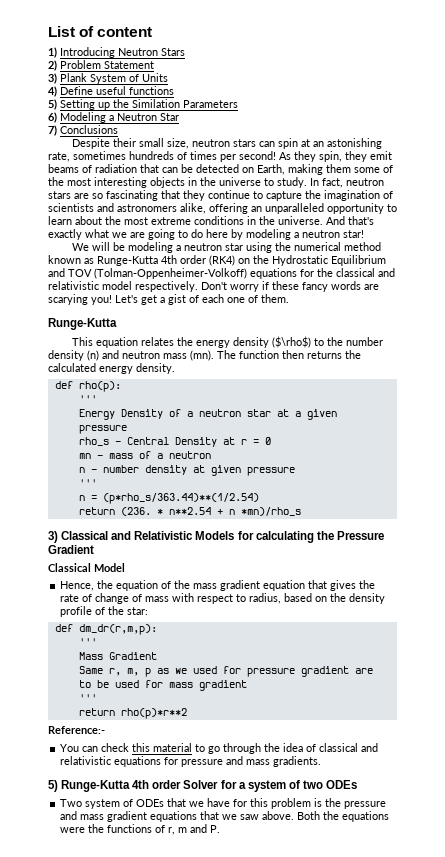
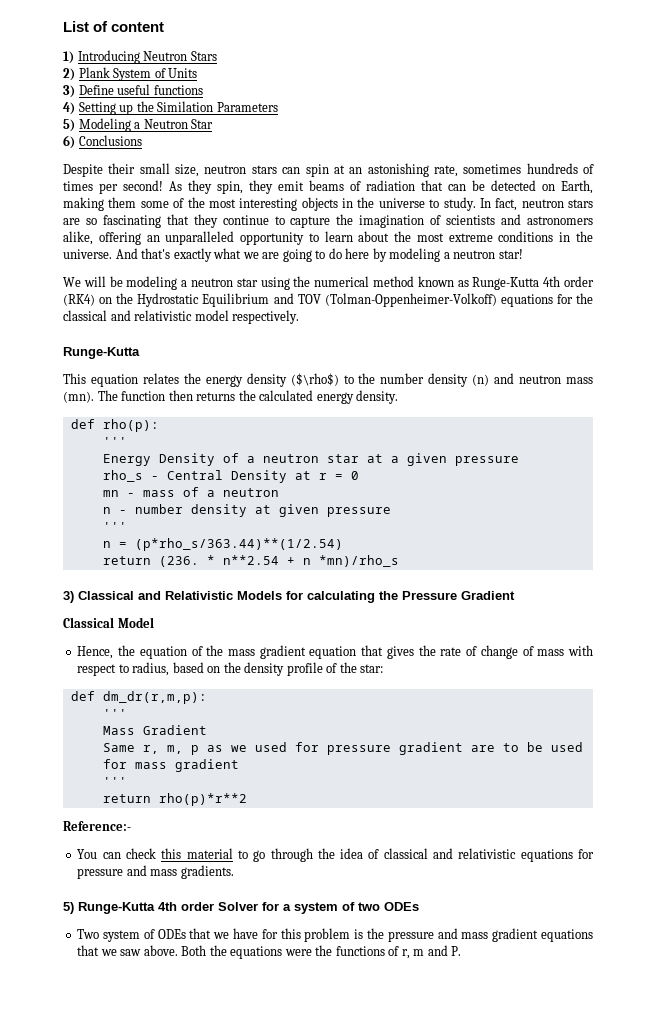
[60,60,154,69] [48,73,57,84] Problem Statement // 3) -> (75, 74) none
[48,86,57,97] 4) -> [63,85,75,98] 3)
[48,99,57,110] 5) -> [63,102,75,115] 4)
[48,112,57,123] 6) -> [63,119,75,132] 5)
[48,125,57,136] 7) -> [63,135,75,149] 6)
[201,281,379,292] [48,294,289,305] Don't worry if these fancy words are scarying you! Let's get a gist of each one of them. -> (300, 317) none

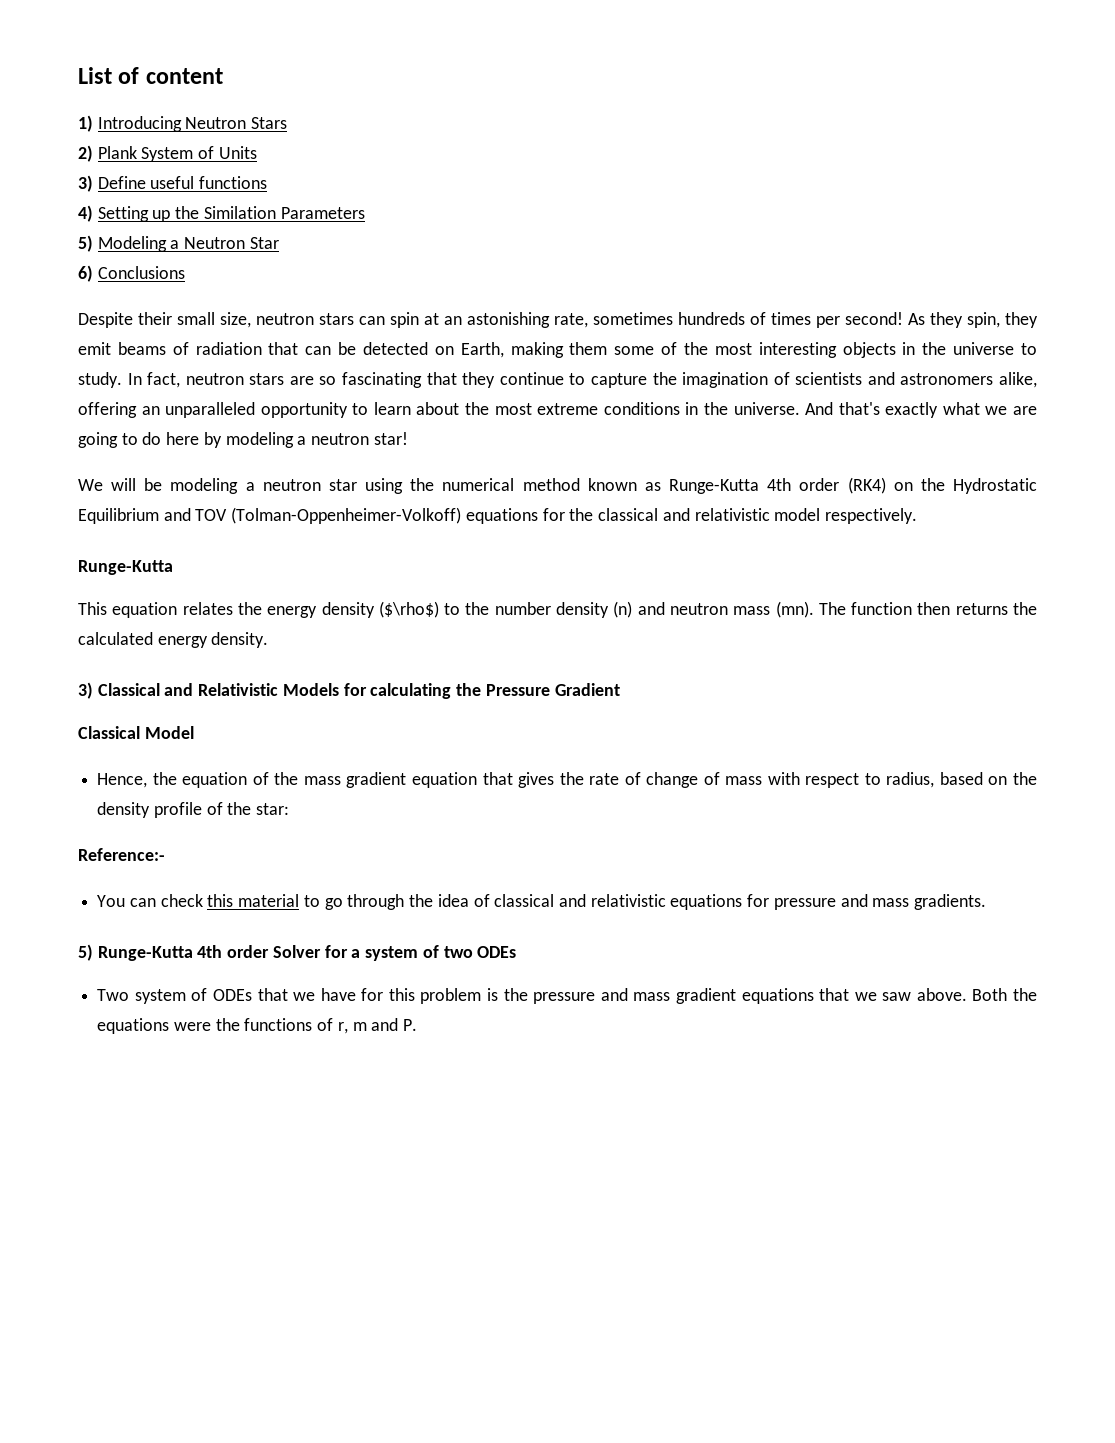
[70,419,159,432] [102,437,127,446] [102,453,519,466] [102,470,359,483] [102,487,279,497] [102,504,391,517] [102,522,127,531] [102,538,343,551] [102,555,399,567] // def rho(p): // ''' // Energy Density of a neutron star at a given pressure // rho_s - Central Density at r = 0 // mn - mass of a neutron // n - number density at given pressure // ''' // n = (p*rho_s/363.44)**(1/2.54) // return (236. * n**2.54 + n *mn)/rho_s -> (269, 640) none
[70,691,207,704] [102,709,127,718] [102,725,207,735] [102,742,583,755] [102,759,239,772] [102,777,127,786] [102,793,247,806] // def dm_dr(r,m,p): // ''' // Mass Gradient // Same r, m, p as we used for pressure gradient are to be used for mass gradient // ''' // return rho(p)*r**2 -> (290, 809) none

